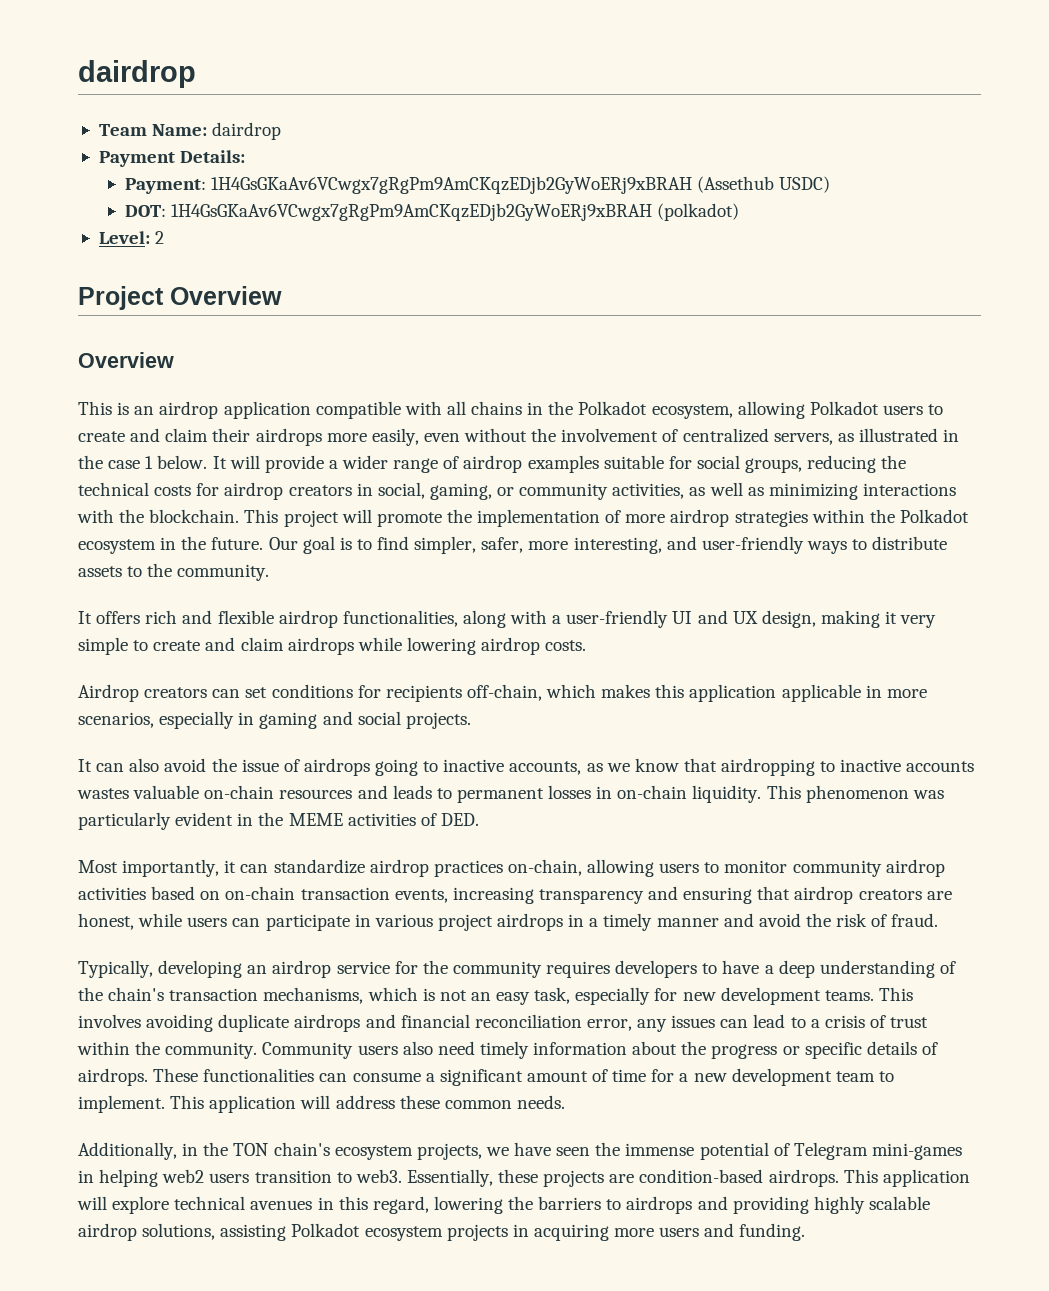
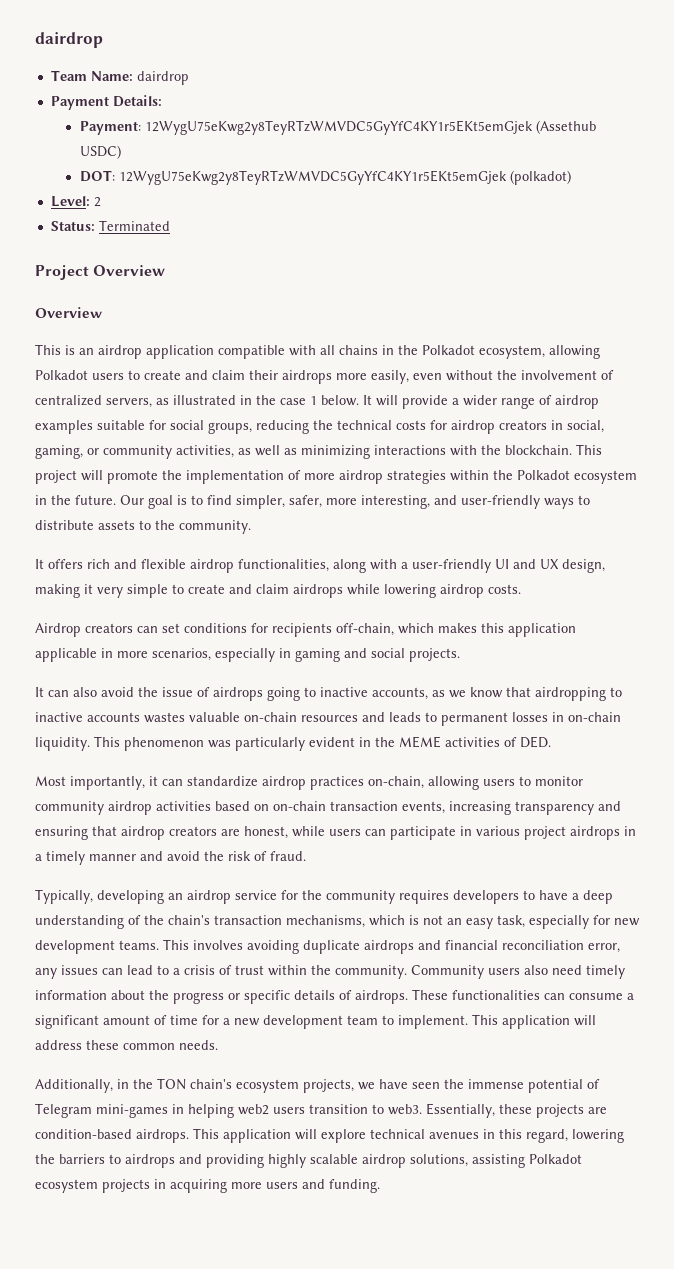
[210,176,692,194] 1H4GsGKaAv6VCwgx7gRgPm9AmCKqzEDjb2GyWoERj9xBRAH -> [144,120,533,135] 12WygU75eKwg2y8TeyRTzWMVDC5GyYfC4KY1r5EKt5emGjek
[170,203,652,221] 1H4GsGKaAv6VCwgx7gRgPm9AmCKqzEDjb2GyWoERj9xBRAH -> [118,170,507,185] 12WygU75eKwg2y8TeyRTzWMVDC5GyYfC4KY1r5EKt5emGjek
(165, 237) none -> [50,220,170,231] // Status: Terminated

